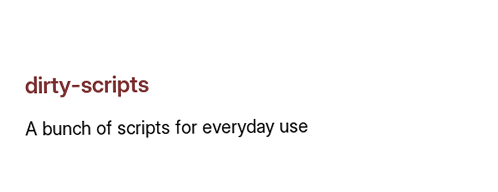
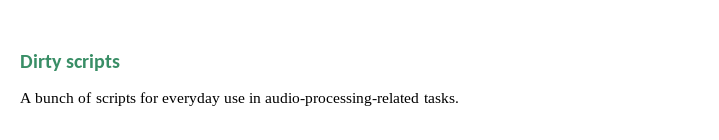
[24,75,150,99] dirty-scripts -> [20,54,121,71] Dirty scripts
(309, 127) none -> [249,93,459,106] in audio-processing-related tasks.

